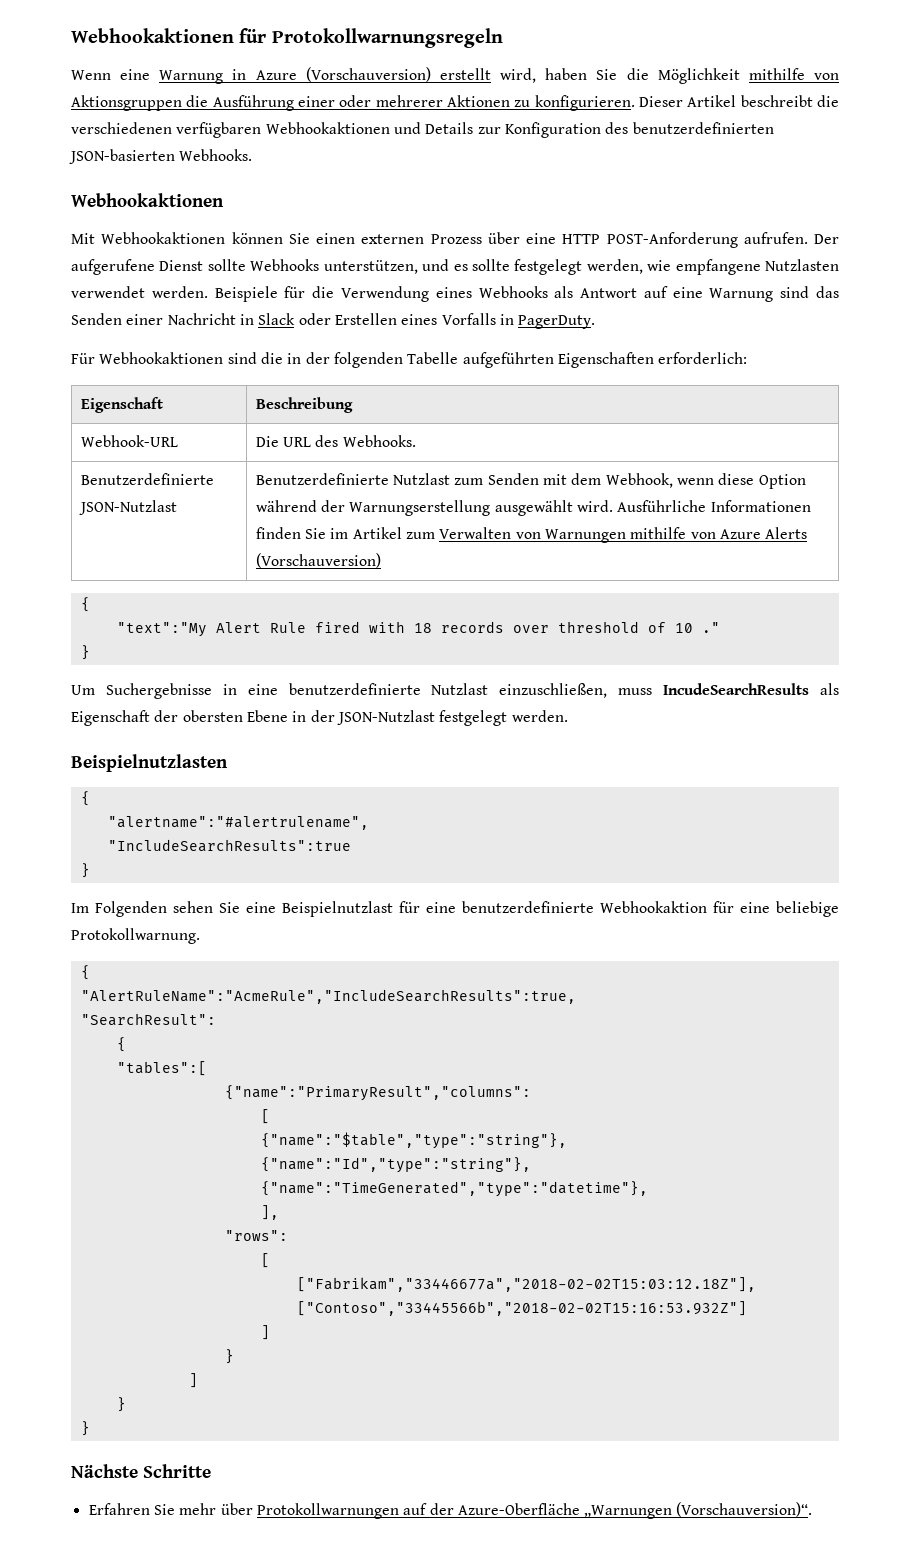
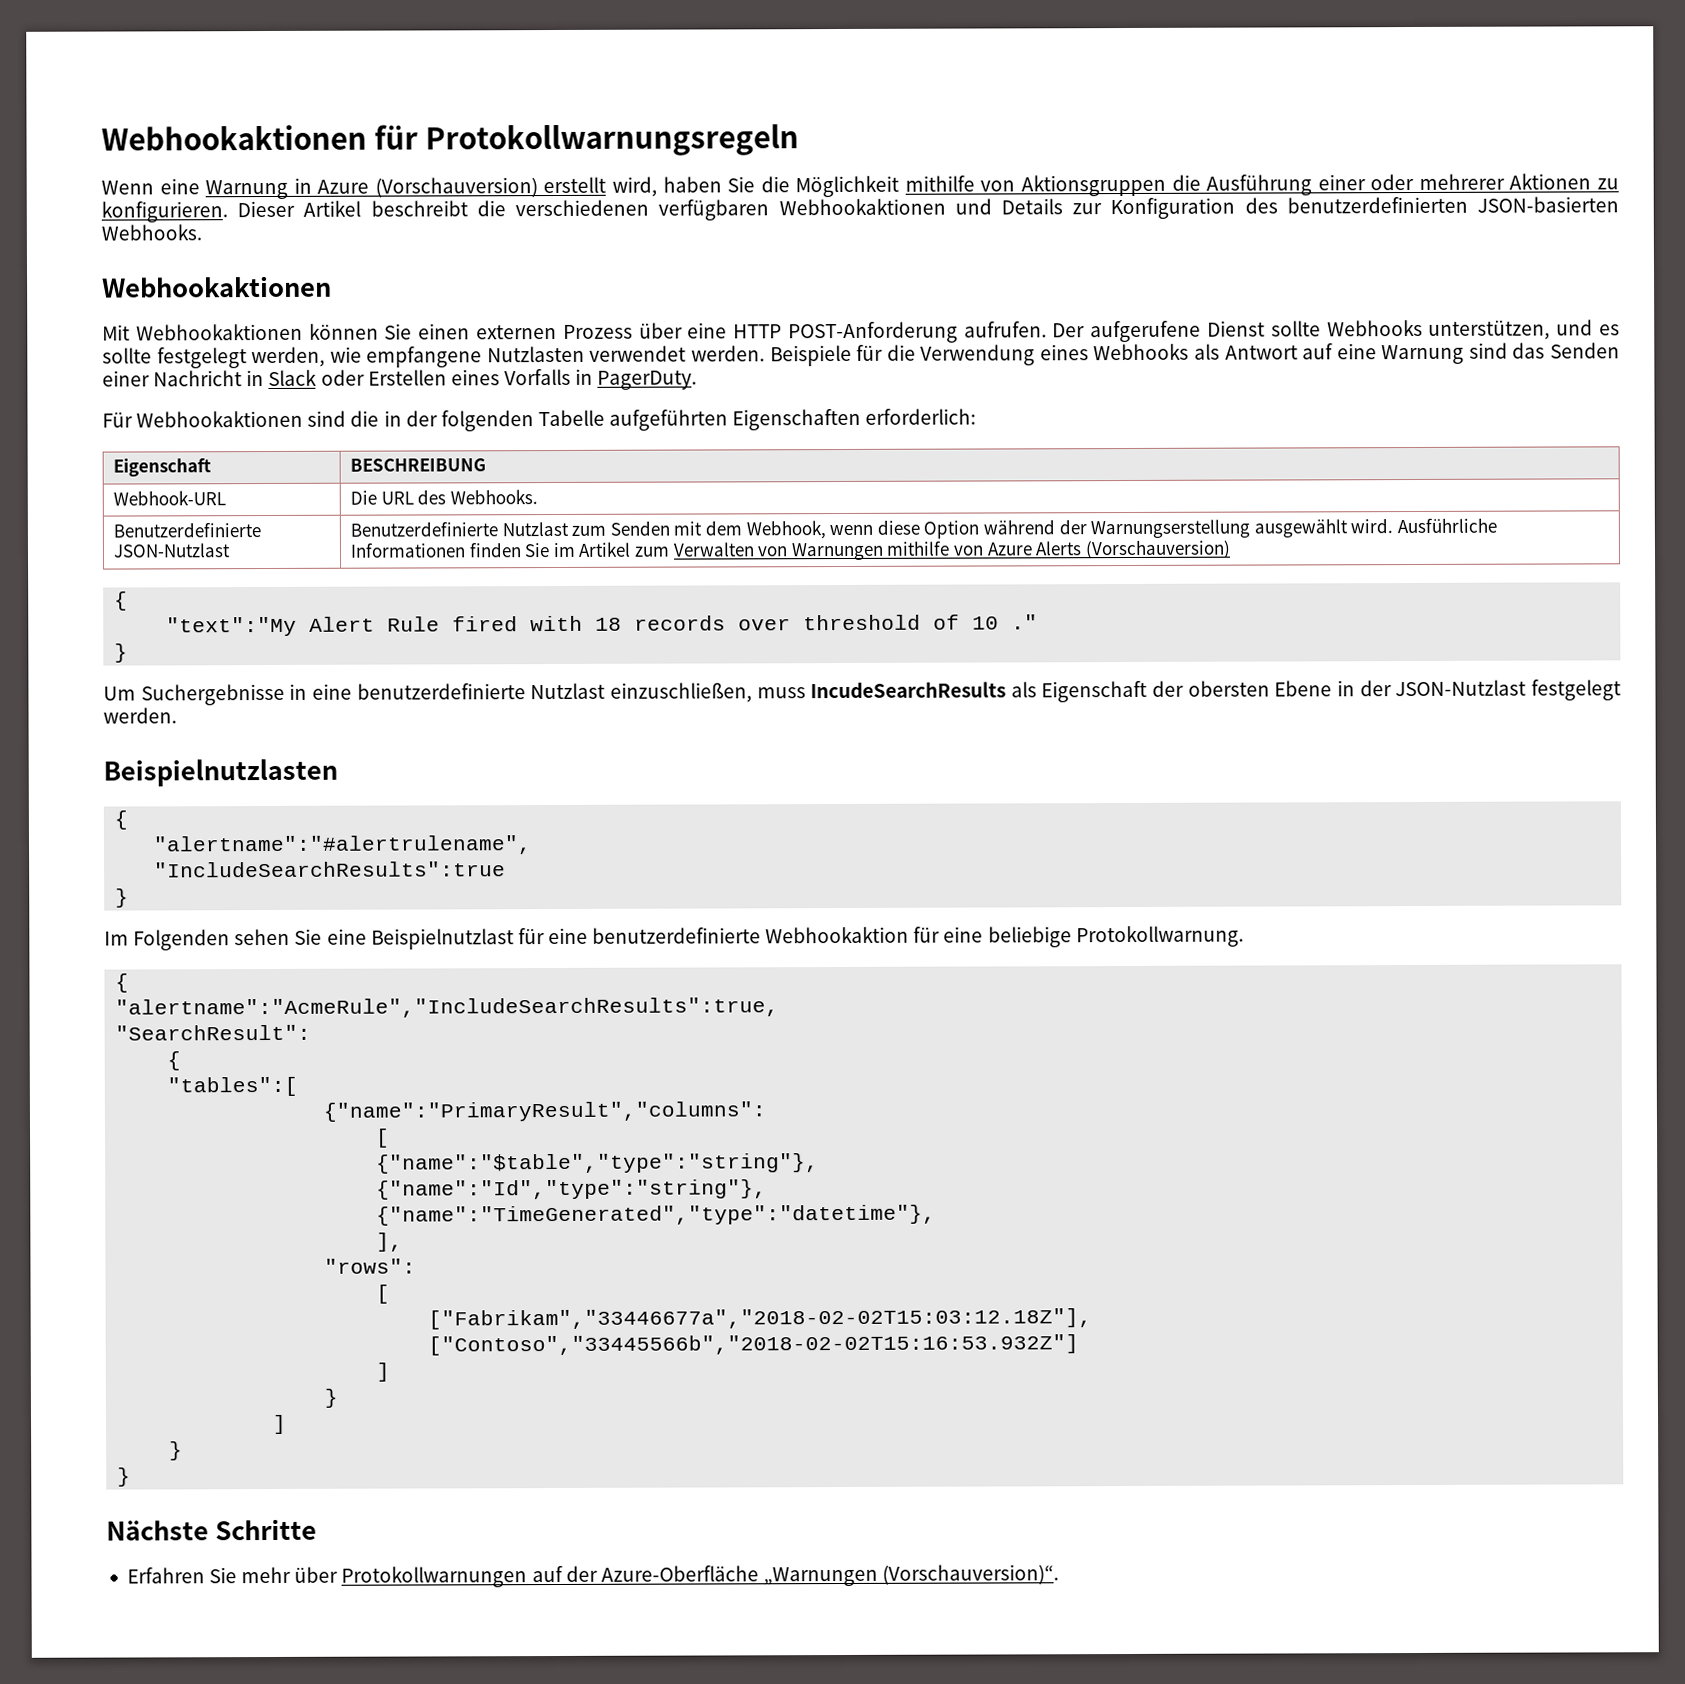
[255,397,353,413] Beschreibung -> [350,458,487,472] BESCHREIBUNG
[80,989,576,1004] "AlertRuleName":"AcmeRule","IncludeSearchResults":true, -> [115,997,780,1019] "alertname":"AcmeRule","IncludeSearchResults":true,

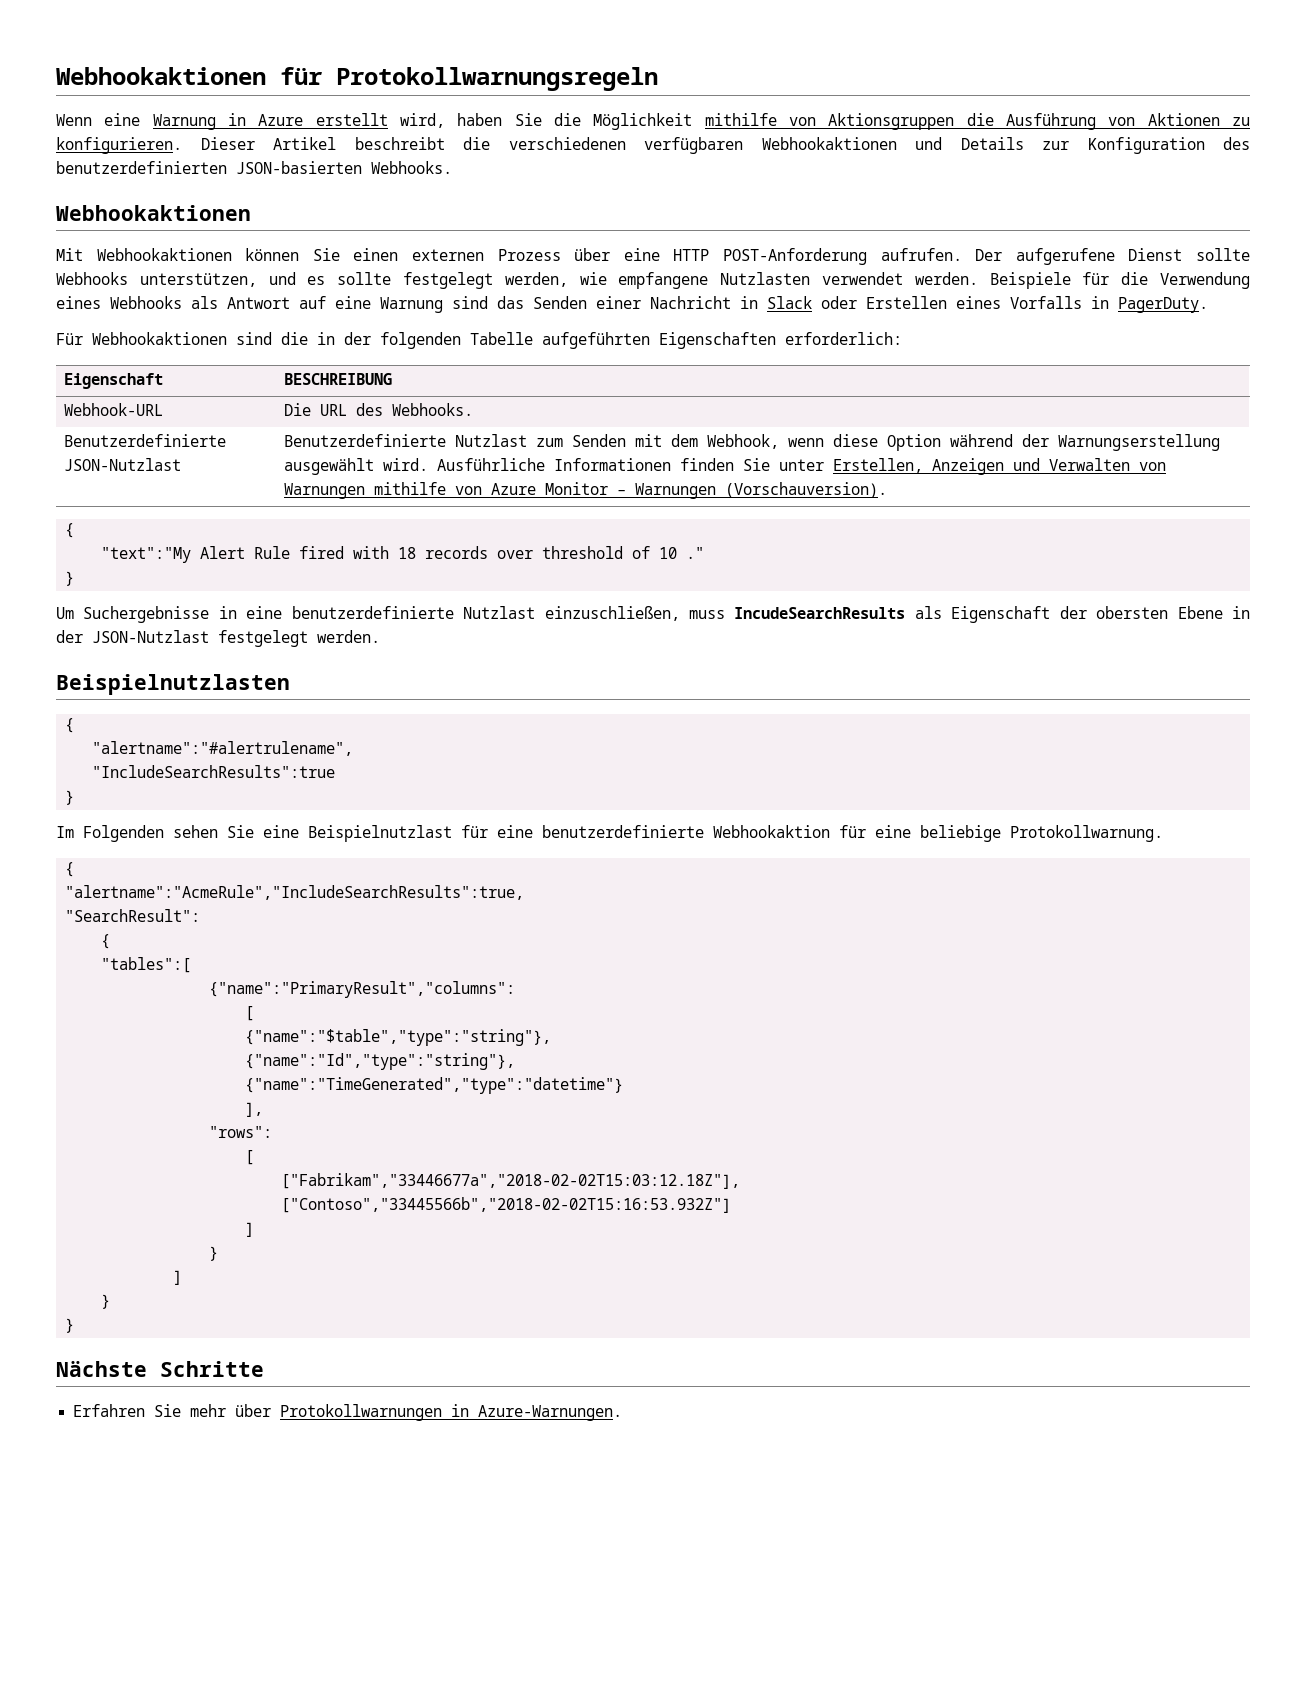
[374,177,538,198] (Vorschauversion) -> (304, 120) none
[1317,173,1505,191] einer oder mehrerer -> [1108,117,1136,126] von
[552,541,671,558] im Artikel zum -> [778,458,1040,475] unter Erstellen, Anzeigen und
[1035,539,1231,560] Alerts (Vorschauversion) -> [544,482,887,499] Monitor – Warnungen (Vorschauversion).
[376,1204,937,1226] {"name":"TimeGenerated","type":"datetime"}, -> [245,1077,624,1094] {"name":"TimeGenerated","type":"datetime"}
[531,1564,1060,1587] auf der Azure-Oberfläche „Warnungen (Vorschauversion)“. -> [451,1404,623,1421] in Azure-Warnungen.

